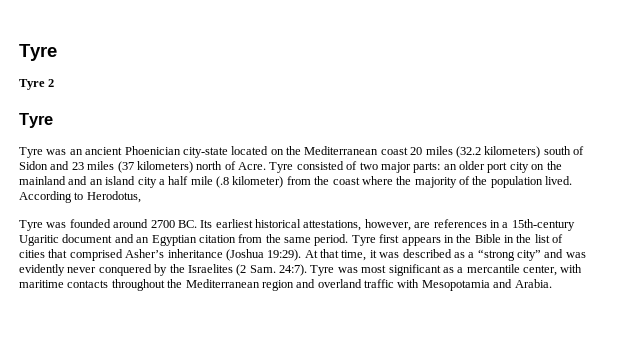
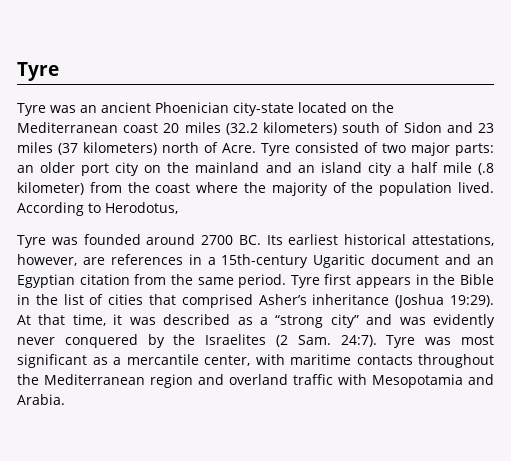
[19,44,57,61] [19,79,55,90] [19,113,53,128] Tyre // Tyre 2 // Tyre -> [17,62,59,81] Tyre

